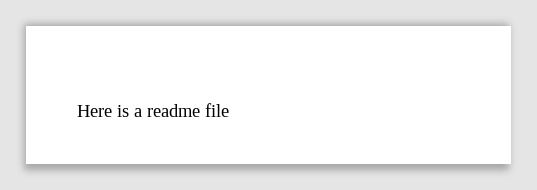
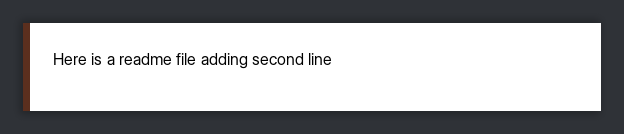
(229, 110) none -> [200,53,333,69] adding second line

